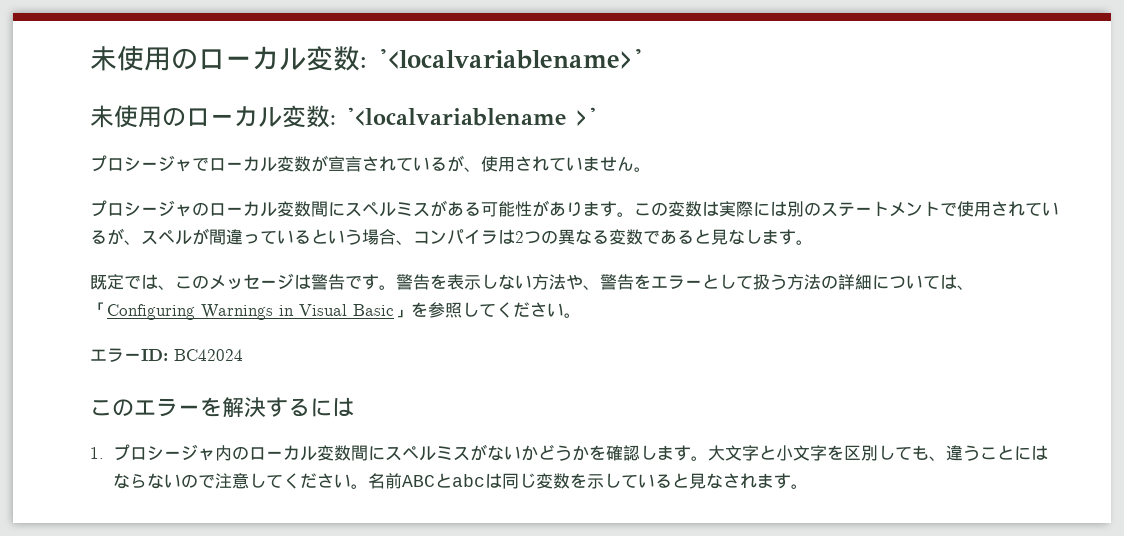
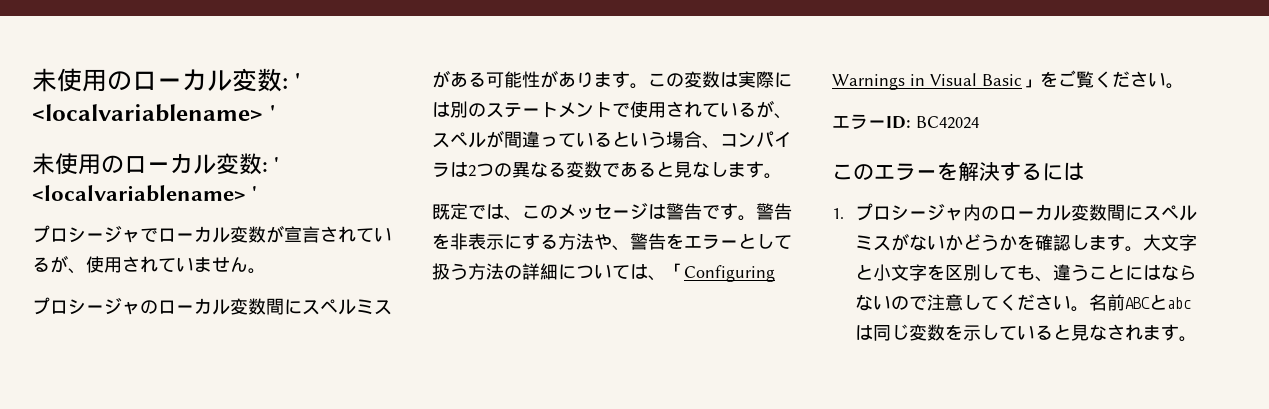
[90,46,641,71] [90,105,595,128] 未使用のローカル変数: '<localvariablename>' // 未使用のローカル変数: '<localvariablename >' -> [32,68,300,92] [32,104,275,122] [32,153,280,175] [32,185,258,202] 未使用のローカル変数: ' <localvariablename> ' // 未使用のローカル変数: ' <localvariablename> '
[447,274,532,290] 表示しない -> [450,233,558,250] 非表示にする
[428,302,496,318] 参照して -> [1058,70,1094,88] ご覧

